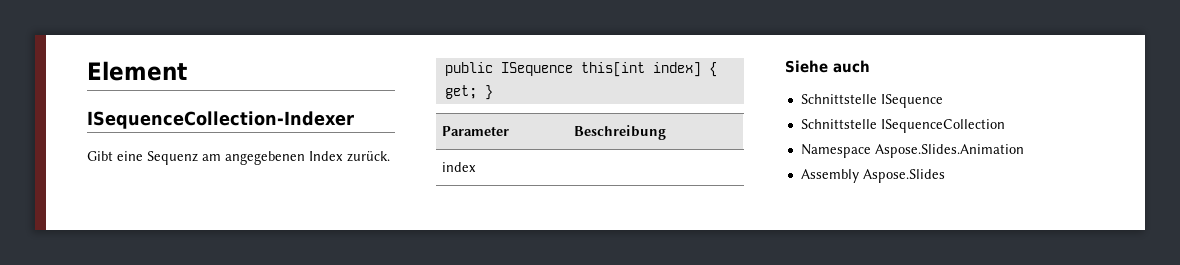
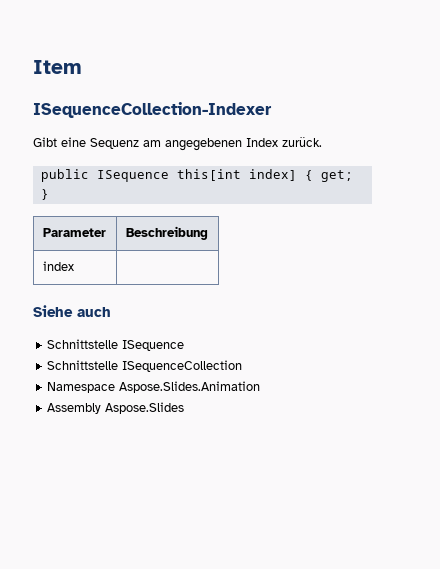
[87,61,187,81] Element -> [33,60,82,74] Item

